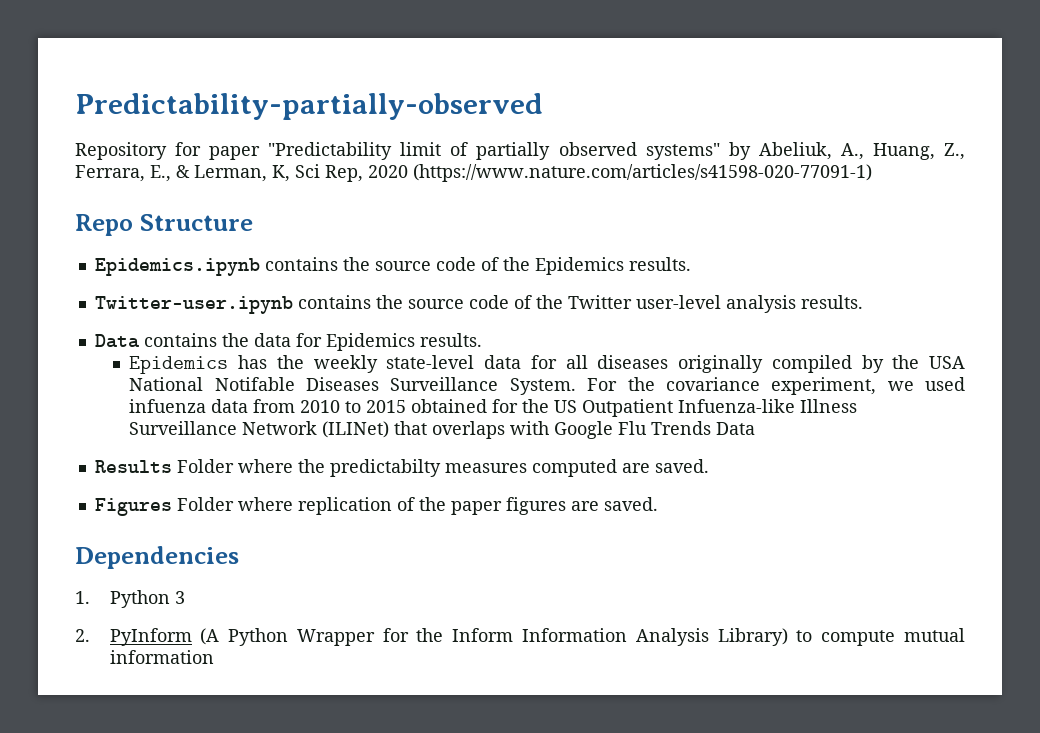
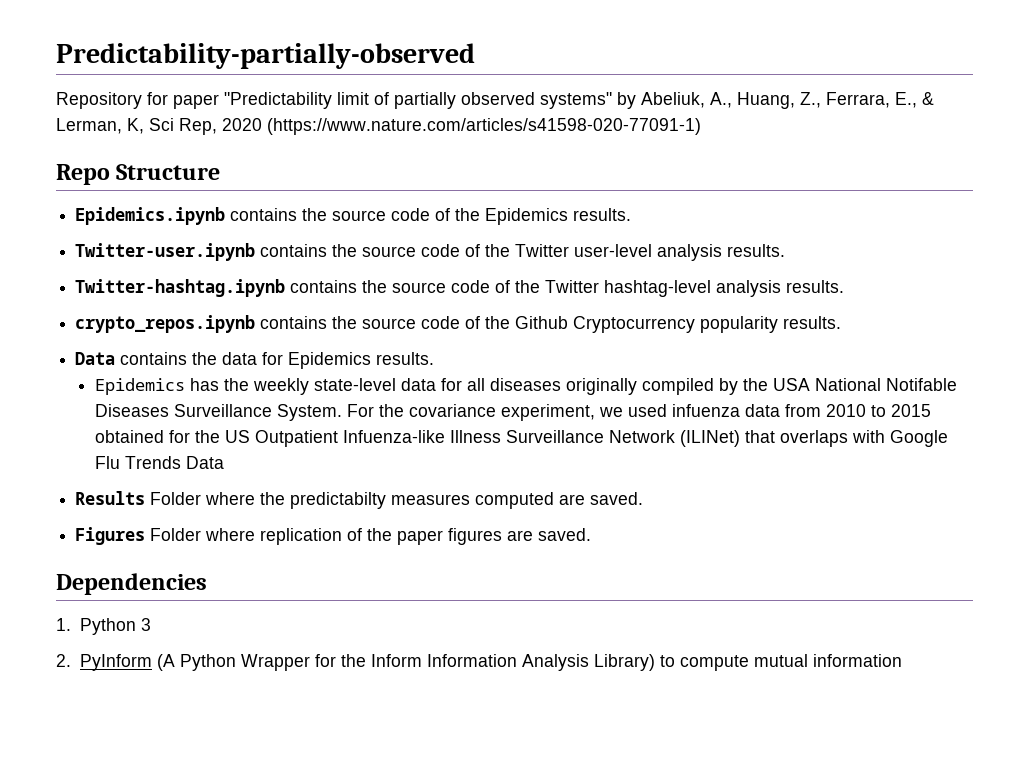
(863, 302) none -> [75,279,845,297] [75,315,842,333] // Twitter-hashtag.ipynb contains the source code of the Twitter hashtag-level analysis results. // crypto_repos.ipynb contains the source code of the Github Cryptocurrency popularity results.

